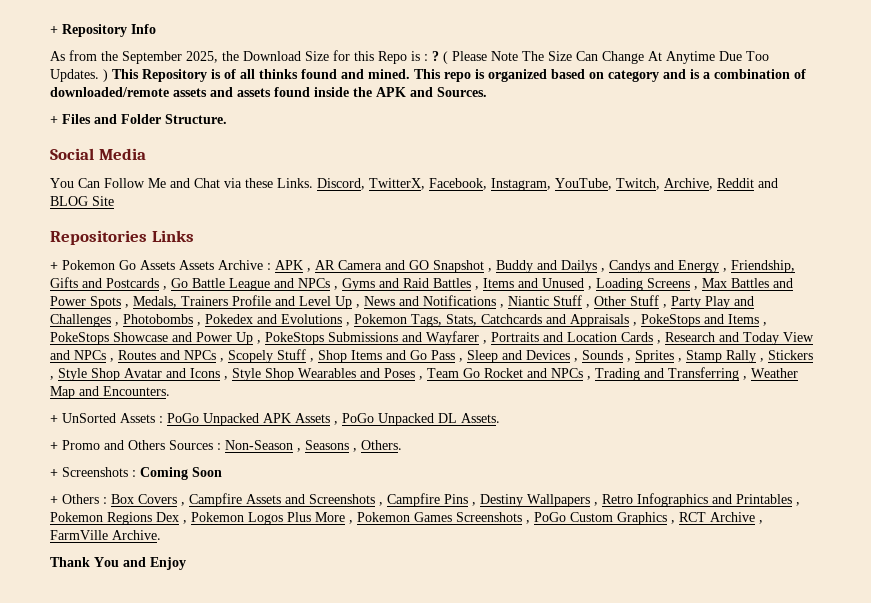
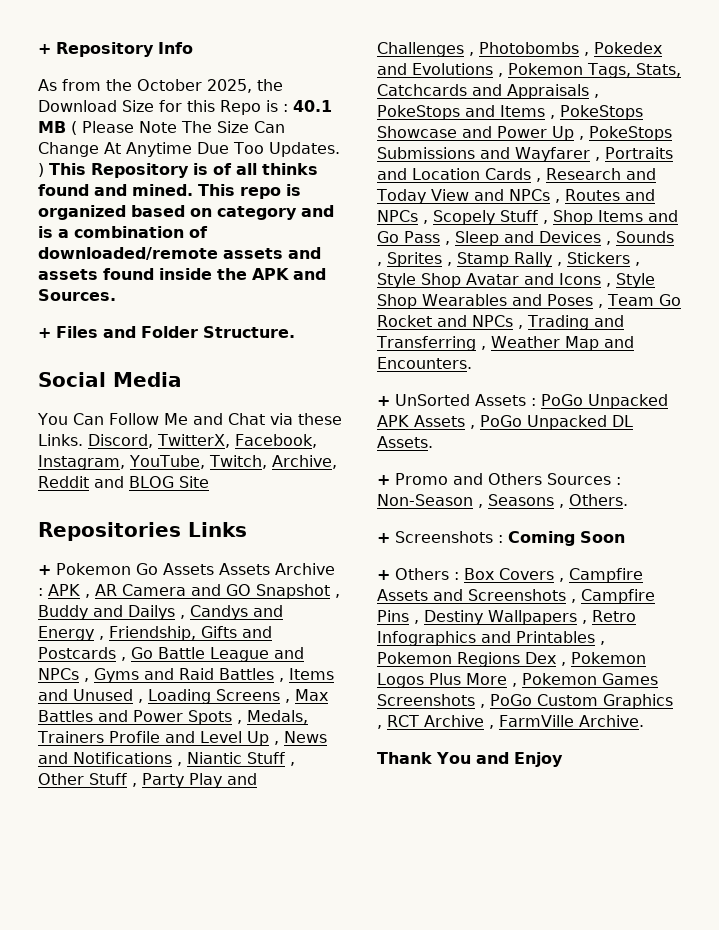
[122,51,182,64] September -> [137,79,202,91] October
[432,51,439,61] ? -> [293,100,332,112] [38,121,66,133] 40.1 MB

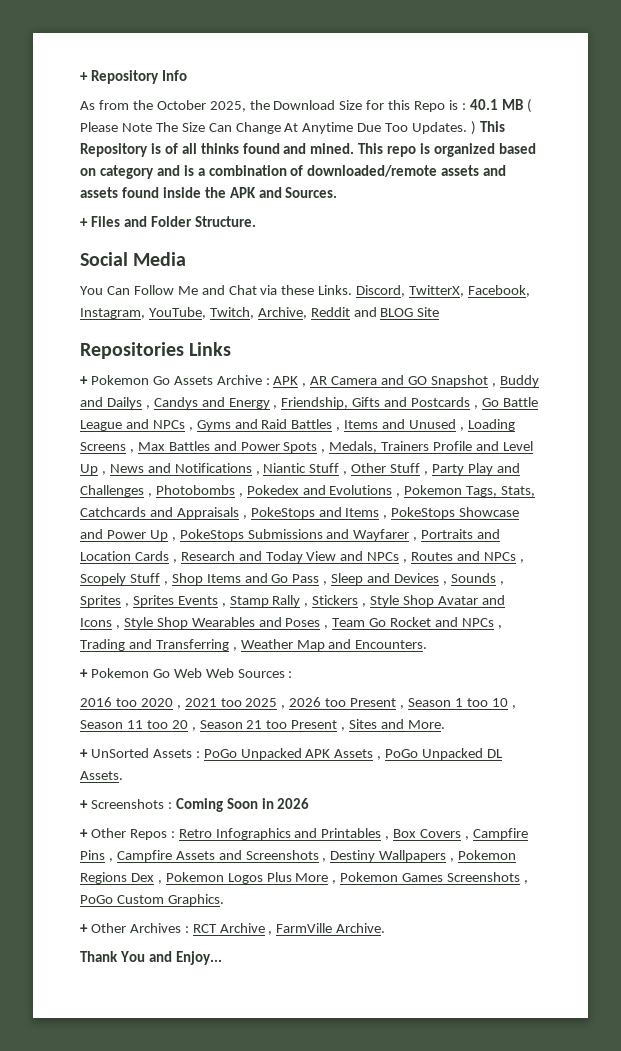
[219,563,270,575] Assets -> (213, 380) none
(452, 264) none -> [132,595,226,607] Sprites Events ,
(472, 363) none -> [80,668,293,678] [80,697,516,709] [80,719,445,731] // + Pokemon Go Web Web Sources : // 2016 too 2020 , 2021 too 2025 , 2026 too Present , Season 1 too 10 , Season 11 too 20 , Season 21 too Present , Sites and More.
[377,473,621,485] [377,494,628,508] // + Promo and Others Sources : Non-Season , Seasons , Others. -> (123, 775) none
[377,568,459,580] // + Others : -> [261,798,310,809] [80,828,390,840] in 2026 // + Other Repos : Retro Infographics and Printables ,
(643, 575) none -> [80,850,172,862] Pins , Campfire
[581,589,655,604] [377,610,636,625] [377,631,595,646] Campfire Pins , Destiny Wallpapers , Retro Infographics and Printables -> [330,850,447,862] Destiny Wallpapers
[603,694,673,709] [377,725,382,729] Graphics , -> [167,894,224,906] [80,923,189,933] Graphics. // + Other Archives :
[513,752,563,767] Enjoy -> [175,951,222,965] Enjoy...

